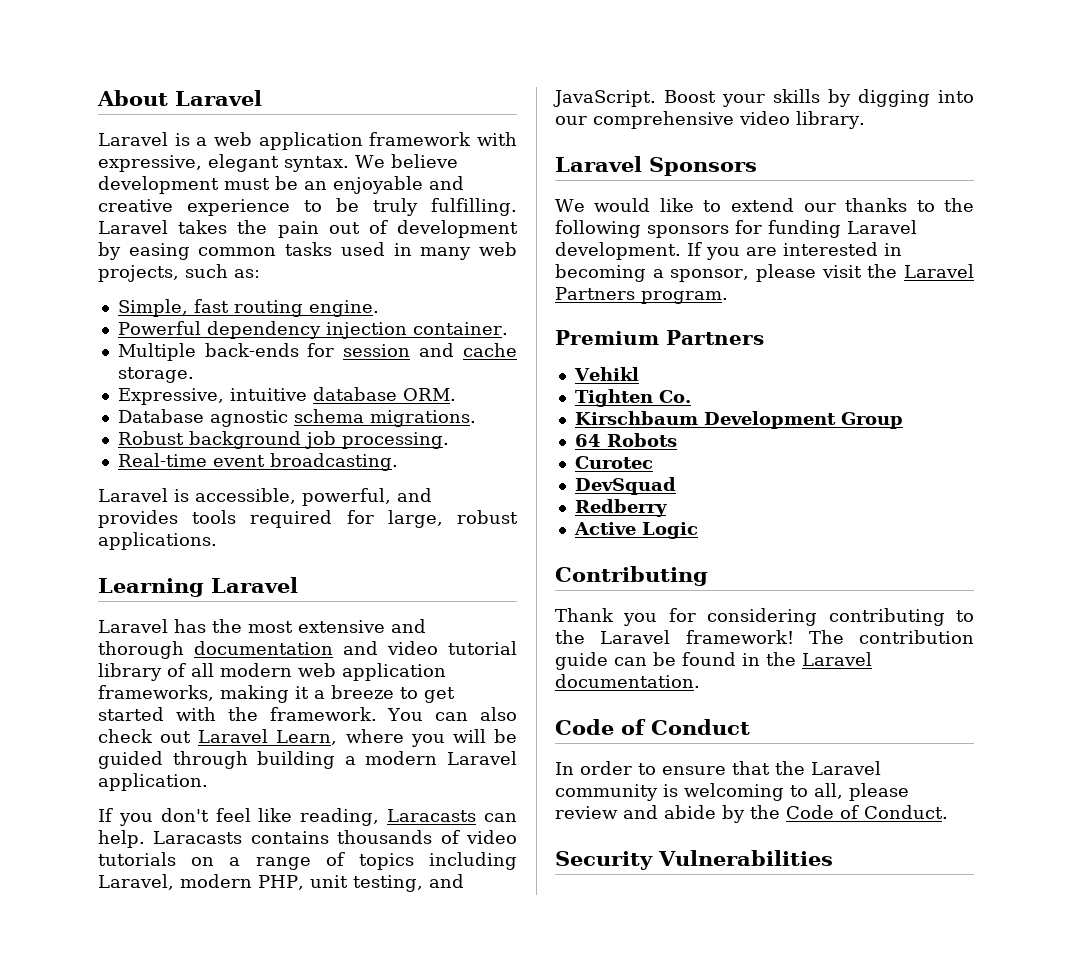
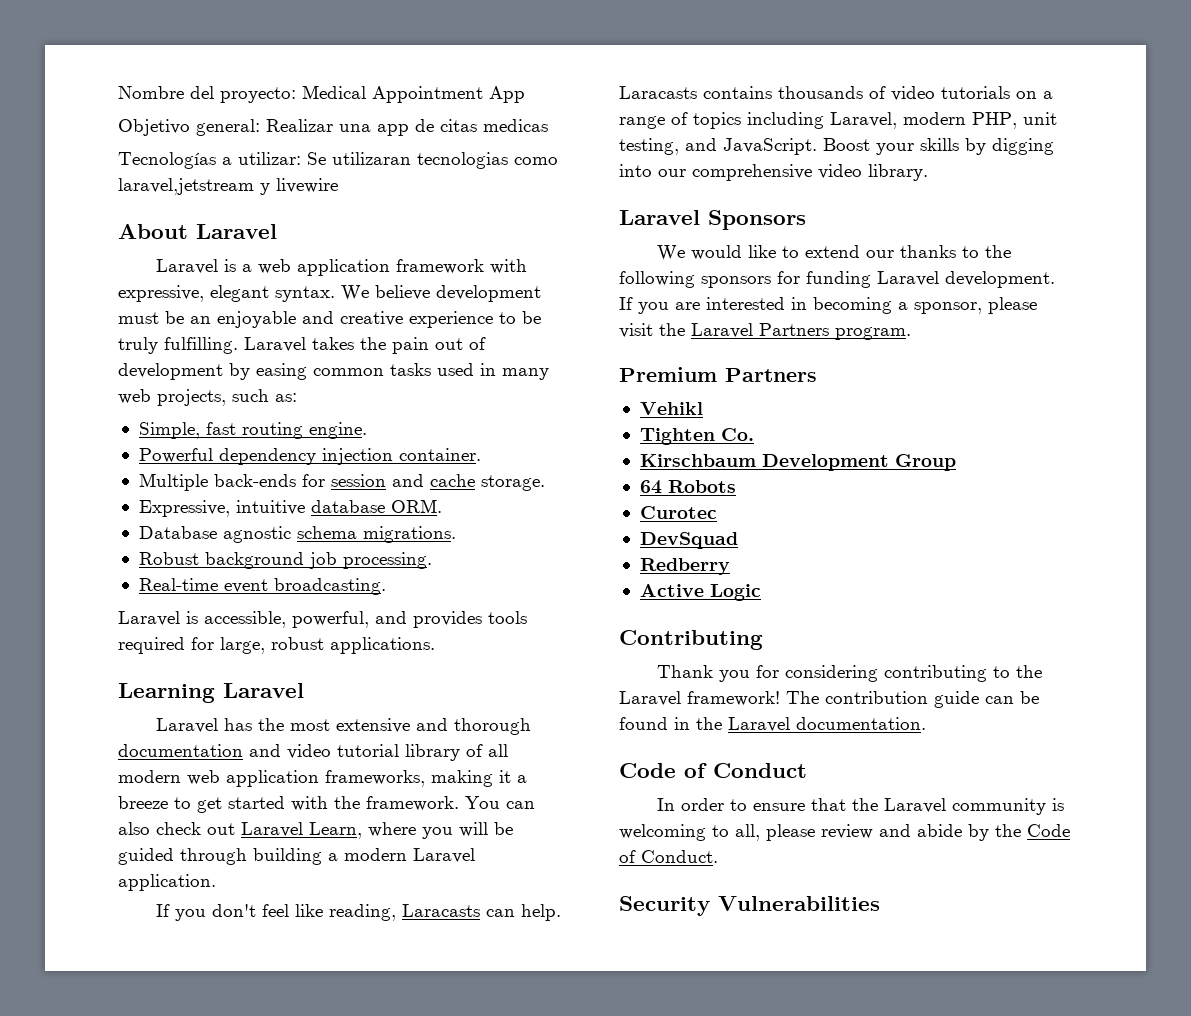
(97, 98) none -> [118,85,525,103] [118,119,548,136] [118,152,558,169] [118,178,338,195] Nombre del proyecto: Medical Appointment App // Objetivo general: Realizar una app de citas medicas // Tecnologías a utilizar: Se utilizaran tecnologias como laravel,jetstream y livewire //

